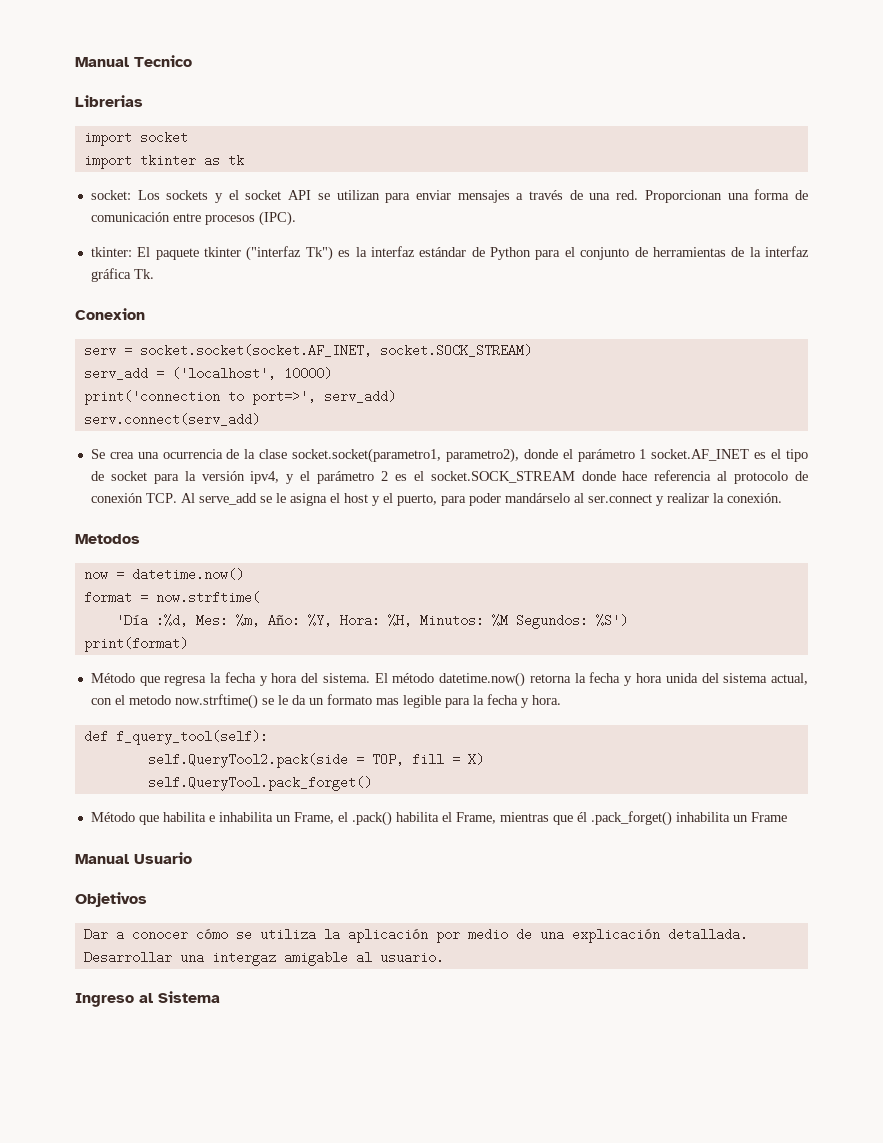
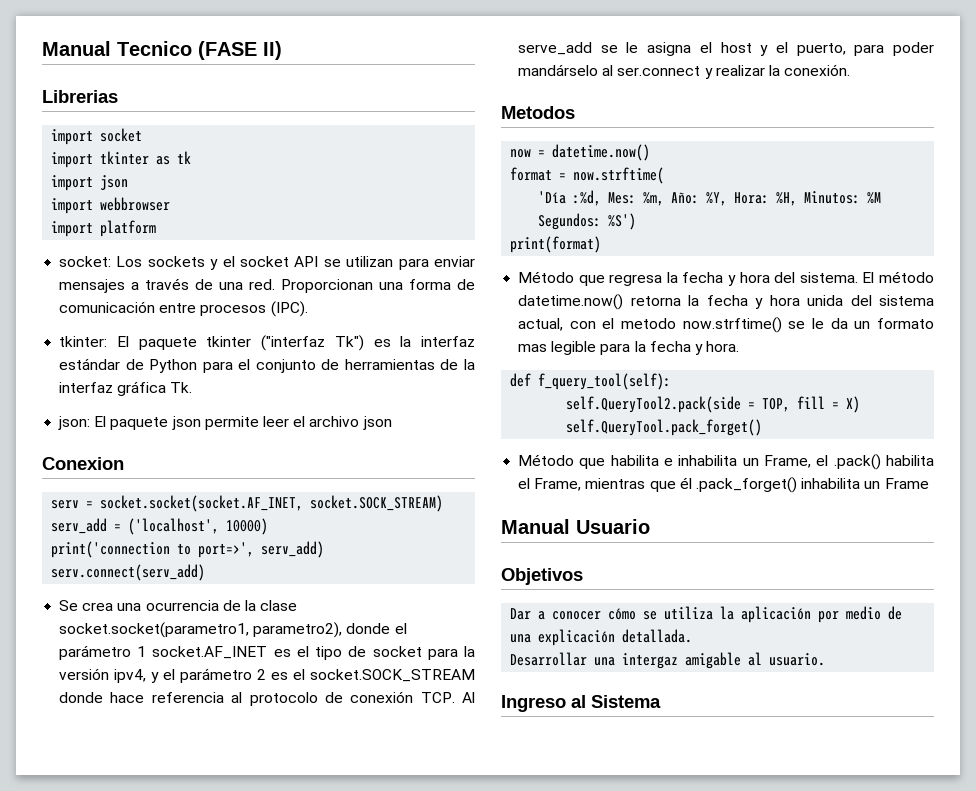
(192, 61) none -> [198,41,282,60] (FASE II)
(244, 160) none -> [51,175,129,191] [51,197,171,214] [51,220,157,237] // import json // import webbrowser // import platform
(154, 274) none -> [58,416,392,430] // json: El paquete json permite leer el archivo json

